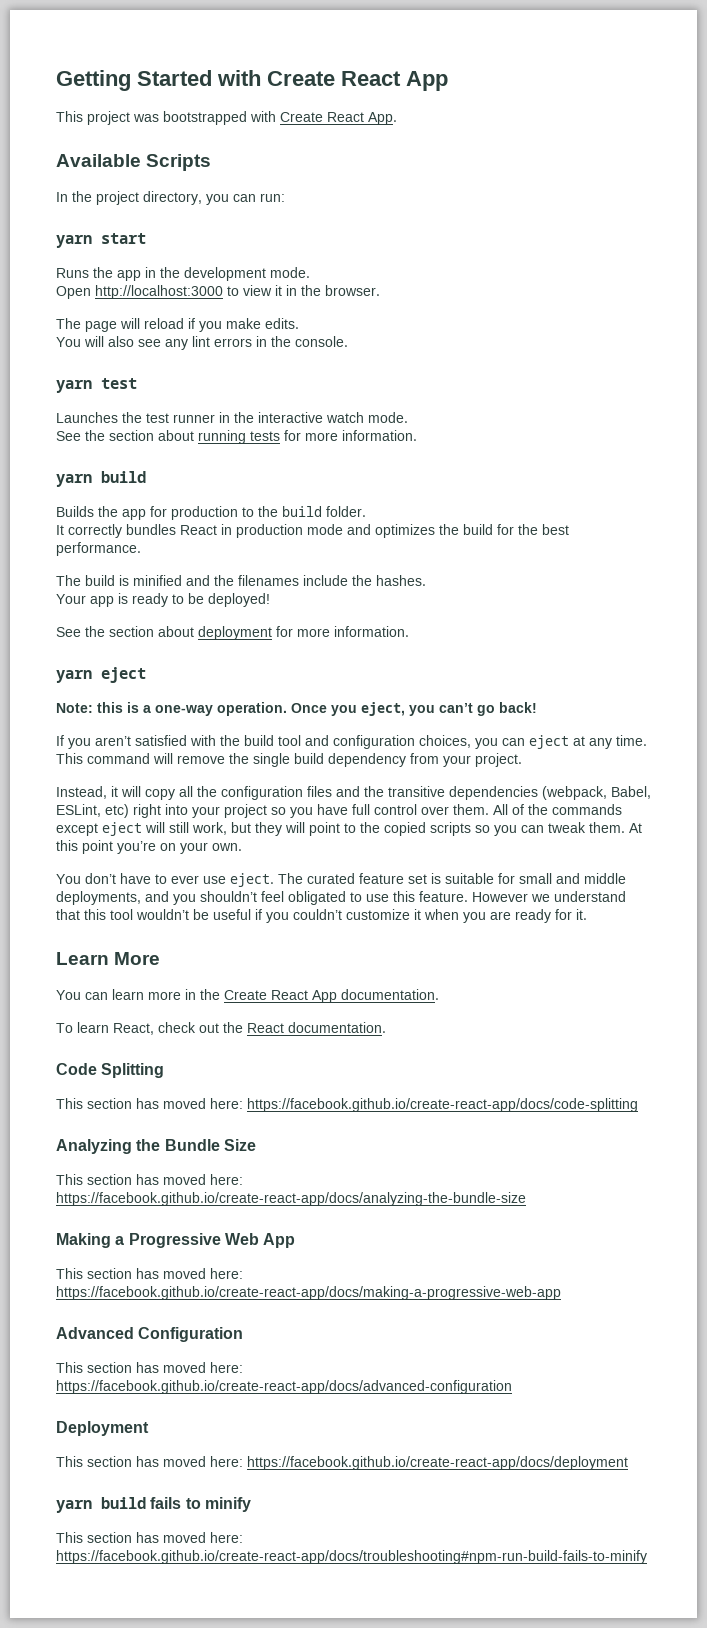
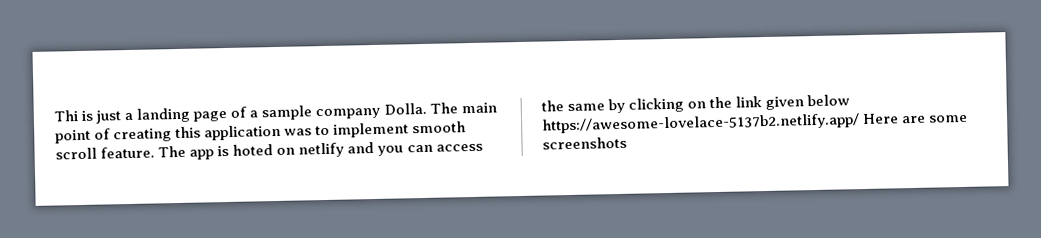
[56,70,448,91] [56,111,397,125] [56,154,212,171] [56,191,285,205] [56,233,146,248] [56,267,310,281] [56,285,380,299] [56,318,299,332] [56,336,348,350] [56,378,137,393] [56,412,408,423] [56,430,417,444] [56,471,146,487] [56,506,366,520] [56,524,569,538] [56,542,141,556] [56,575,426,586] [56,593,270,607] [56,626,409,640] [56,667,146,683] [56,702,537,716] [56,735,647,749] [56,753,522,767] [56,786,651,800] [56,804,622,818] [56,822,642,836] [56,840,242,854] [56,873,626,887] [56,891,626,905] [56,909,587,923] [56,952,161,965] [56,989,439,1003] [56,1022,386,1035] [56,1063,165,1078] [56,1098,638,1112] [56,1139,256,1154] [56,1174,243,1185] [56,1192,526,1206] [56,1233,296,1248] [56,1268,243,1279] [56,1286,561,1300] [56,1327,244,1342] [56,1362,243,1373] [56,1380,512,1394] [56,1421,149,1436] [56,1456,628,1470] [56,1497,251,1513] [56,1532,243,1543] [56,1550,647,1564] Getting Started with Create React App // This project was bootstrapped with Create React App. // Available Scripts // In the project directory, you can run: // yarn start // Runs the app in the development mode. // Open http://localhost:3000 to view it in the browser. // The page will reload if you make edits. // You will also see any lint errors in the console. // yarn test // Launches the test runner in the interactive watch mode. // See the section about running tests for more information. // yarn build // Builds the app for production to the build folder. // It correctly bundles React in production mode and optimizes the build for the best performance. // The build is minified and the filenames include the hashes. // Your app is ready to be deployed! // See the section about deployment for more information. // yarn eject // Note: this is a one-way operation. Once you eject, you can’t go back! // If you aren’t satisfied with the build tool and configuration choices, you can eject at any time. This command will remove the single build dependency from your project. // Instead, it will copy all the configuration files and the transitive dependencies (webpack, Babel, ESLint, etc) right into your project so you have full control over them. All of the commands except eject will still work, but they will point to the copied scripts so you can tweak them. At this point you’re on your own. // You don’t have to ever use eject. The curated feature set is suitable for small and middle deployments, and you shouldn’t feel obligated to use this feature. However we understand that this tool wouldn’t be useful if you couldn’t customize it when you are ready for it. // Learn More // You can learn more in the Create React App documentation. // To learn React, check out the React documentation. // Code Splitting // This section has moved here: https://facebook.github.io/create-react-app/docs/code-splitting // Analyzing the Bundle Size // This section has moved here: https://facebook.github.io/create-react-app/docs/analyzing-the-bundle-size // Making a Progressive Web App // This section has moved here: https://facebook.github.io/create-react-app/docs/making-a-progressive-web-app // Advanced Configuration // This section has moved here: https://facebook.github.io/create-react-app/docs/advanced-configuration // Deployment // This section has moved here: https://facebook.github.io/create-react-app/docs/deployment // yarn build fails to minify // This section has moved here: https://facebook.github.io/create-react-app/docs/troubleshooting#npm-run-build-fails-to-minify -> [54,102,497,124] [55,121,467,144] [55,141,483,160] [541,94,851,114] [542,113,969,134] [542,136,627,150] Thi is just a landing page of a sample company Dolla. The main point of creating this application was to implement smooth scroll feature. The app is hoted on netlify and you can access the same by clicking on the link given below https://awesome-lovelace-5137b2.netlify.app/ Here are some screenshots

